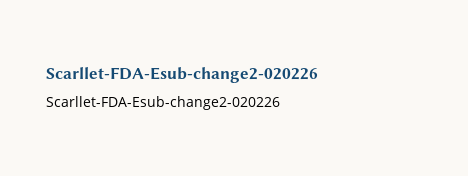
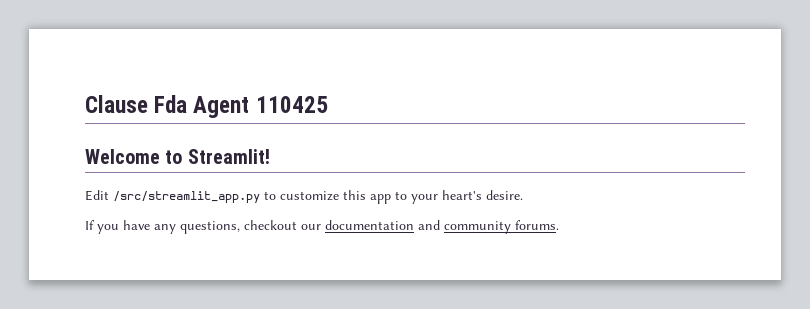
[46,67,318,83] [46,96,280,110] Scarllet-FDA-Esub-change2-020226 // Scarllet-FDA-Esub-change2-020226 -> [85,95,328,118] [85,149,270,164] [85,190,523,204] [85,220,559,234] Clause Fda Agent 110425 // Welcome to Streamlit! // Edit /src/streamlit_app.py to customize this app to your heart's desire. // If you have any questions, checkout our documentation and community forums.

